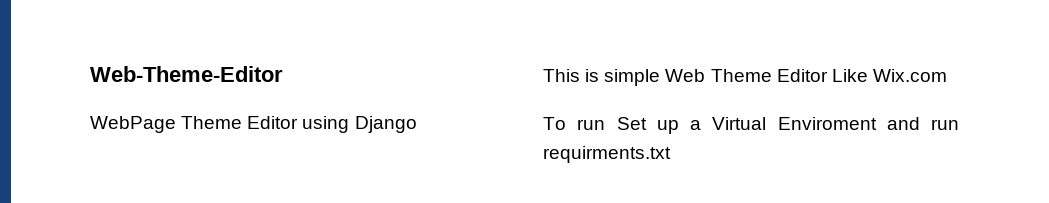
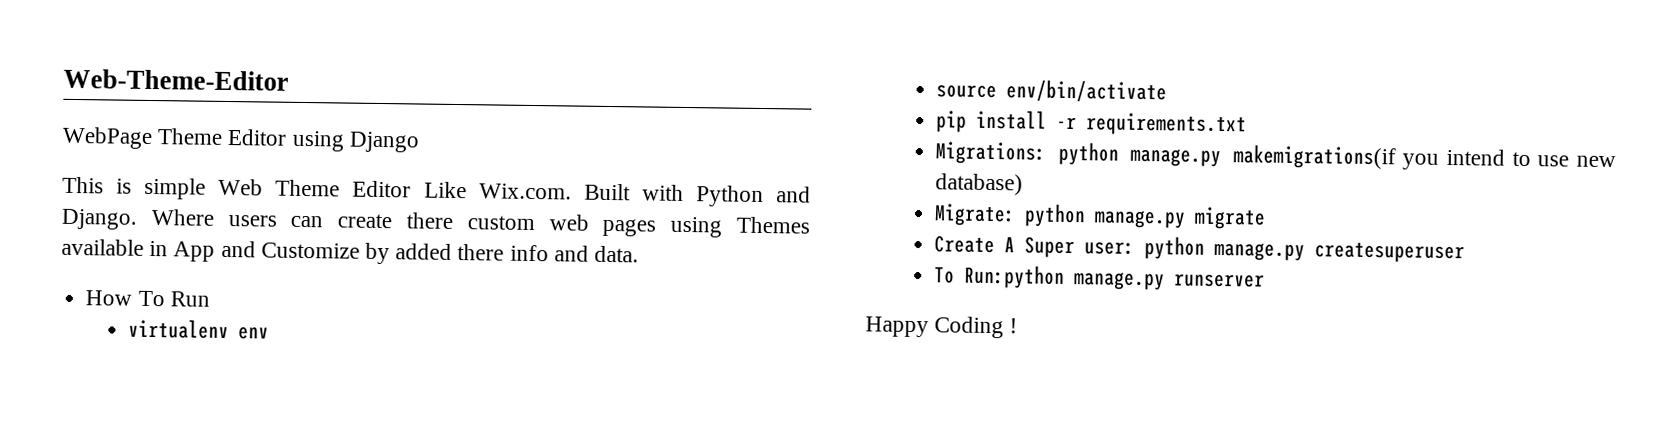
[872,69,947,82] [543,117,959,134] [543,146,671,163] Wix.com // To run Set up a Virtual Enviroment and run requirments.txt -> [478,183,811,208] [61,208,810,238] [61,238,640,265] [85,290,210,307] [128,318,270,340] [936,79,1168,104] [936,109,1248,137] [935,141,1616,170] [935,173,1024,196] [934,203,1267,230] [934,235,1466,264] [934,264,1266,291] [865,316,1019,339] Wix.com. Built with Python and Django. Where users can create there custom web pages using Themes available in App and Customize by added there info and data. // How To Run // virtualenv env // source env/bin/activate // pip install -r requirements.txt // Migrations: python manage.py makemigrations(if you intend to use new database) // Migrate: python manage.py migrate // Create A Super user: python manage.py createsuperuser // To Run:python manage.py runserver // Happy Coding !

